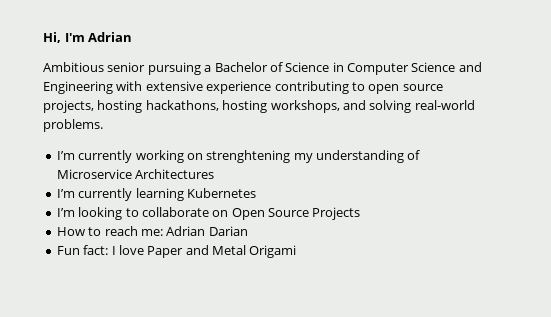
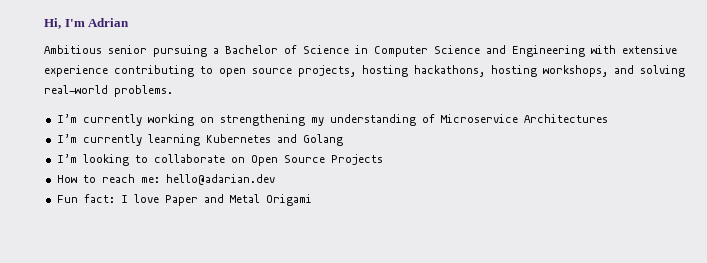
[206,150,291,163] strenghtening -> [219,114,305,126] strengthening
(256, 193) none -> [276,134,343,146] and Golang
[166,226,248,236] Adrian Darian -> [165,174,275,185] hello@adarian.dev

